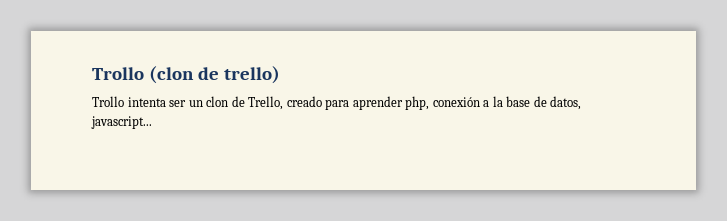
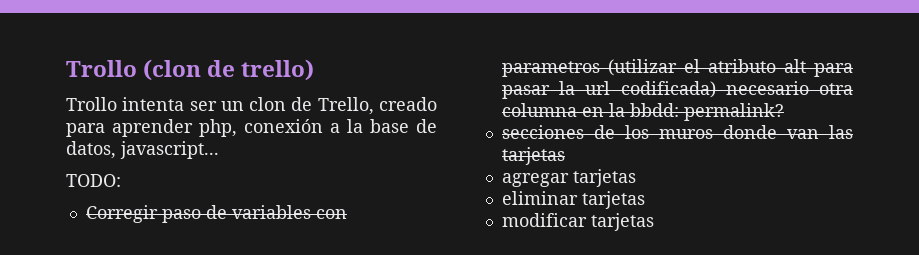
(152, 122) none -> [66,174,121,187] [85,205,347,223] [501,59,853,77] [501,81,853,99] [501,103,784,121] [501,125,853,139] [501,147,565,165] [501,169,636,187] [501,191,645,209] [501,213,654,231] // TODO: // Corregir paso de variables con parametros (utilizar el atributo alt para pasar la url codificada) necesario otra columna en la bbdd: permalink? // secciones de los muros donde van las tarjetas // agregar tarjetas // eliminar tarjetas // modificar tarjetas

